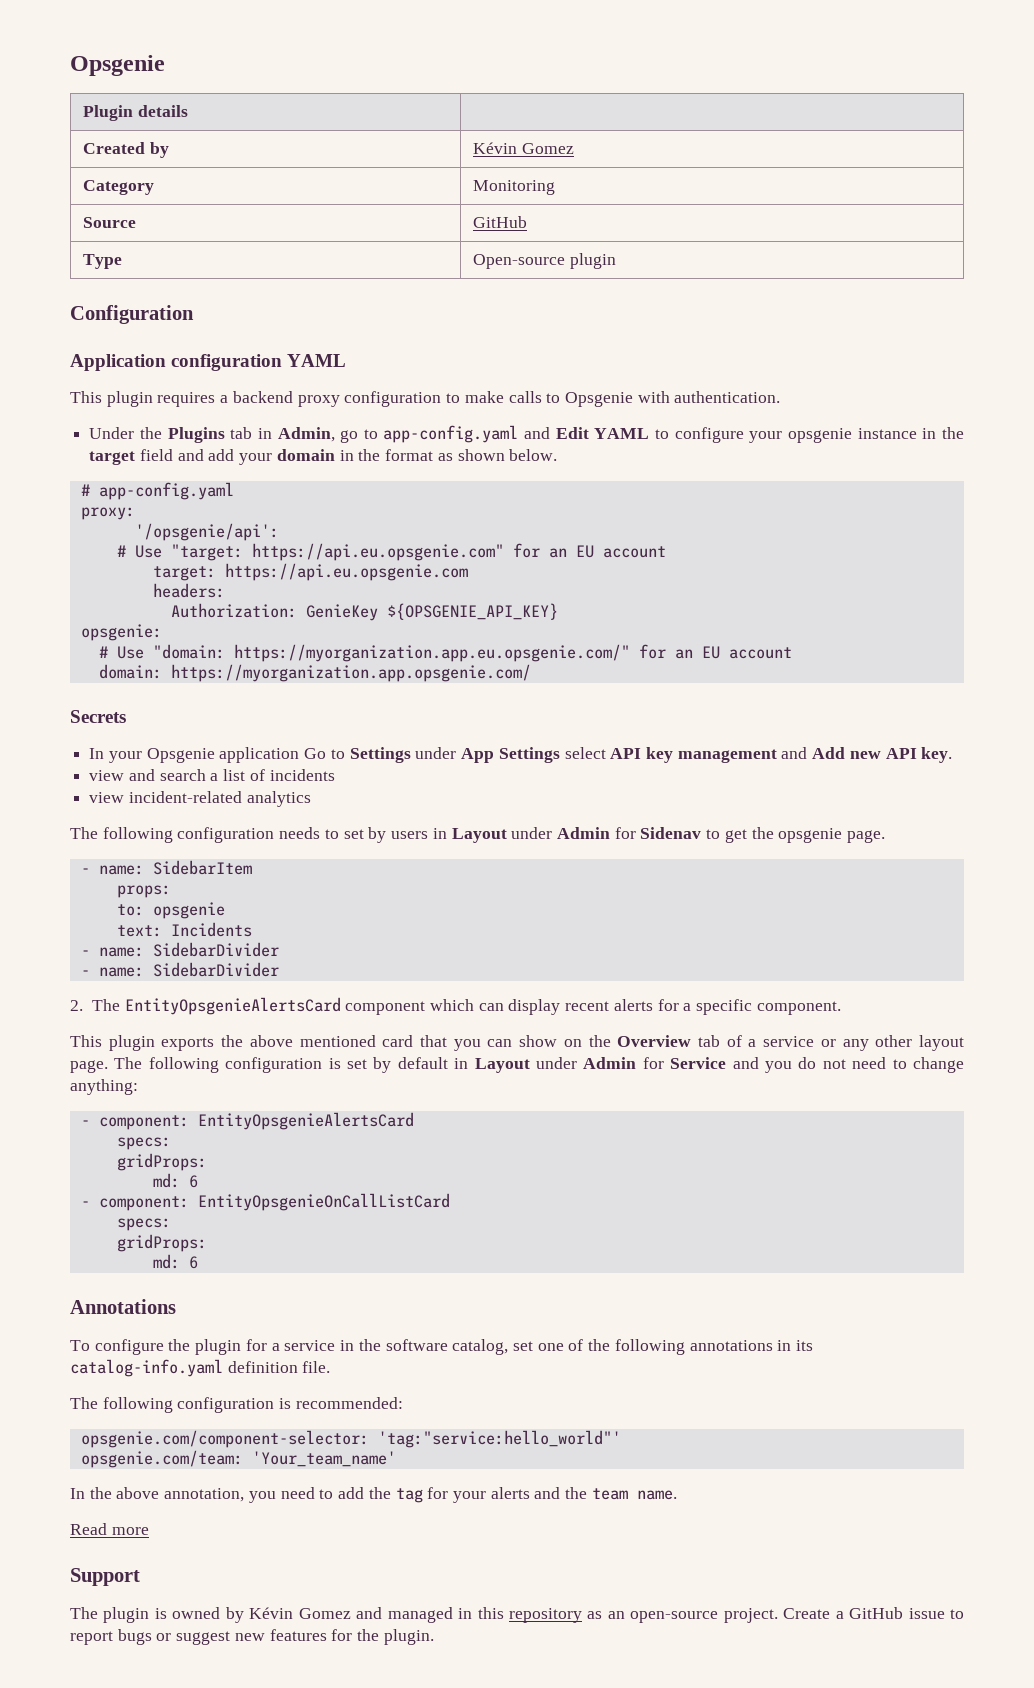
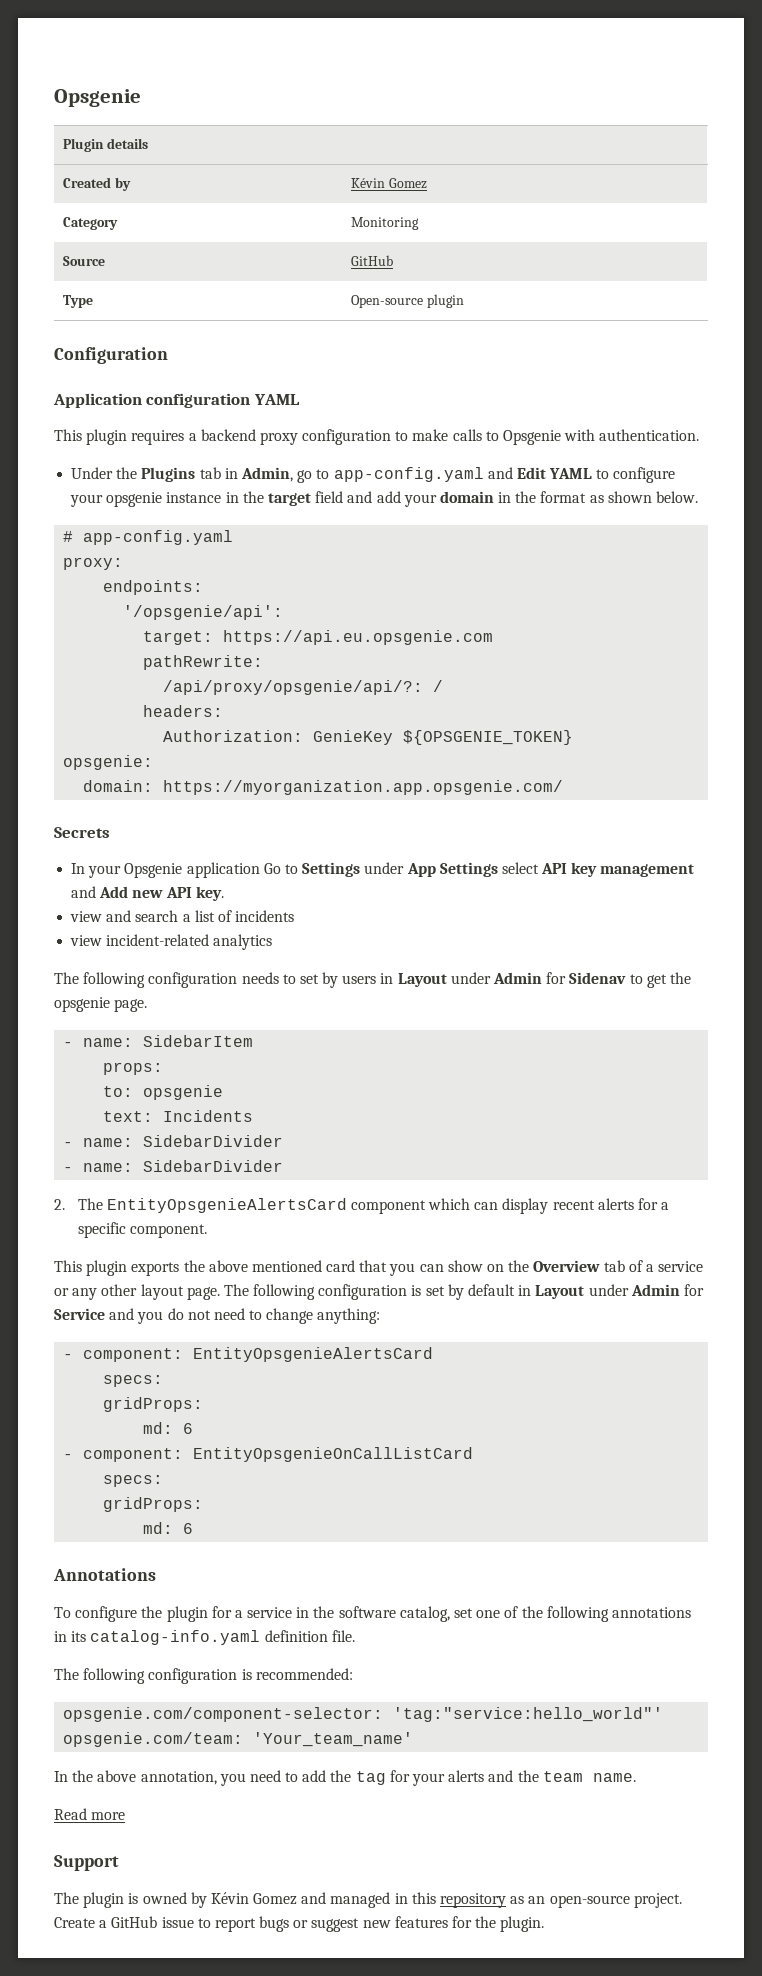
(135, 513) none -> [103,580,204,595] // endpoints:
[116,543,666,561] // # Use "target: https://api.eu.opsgenie.com" for an EU account -> (284, 612) none
(468, 572) none -> [143,655,264,670] [163,680,444,695] // pathRewrite: // /api/proxy/opsgenie/api/?: /
[386,603,558,620] ${OPSGENIE_API_KEY} -> [403,730,574,745] ${OPSGENIE_TOKEN}
[98,644,792,662] // # Use "domain: https://myorganization.app.eu.opsgenie.com/" for an EU account -> (154, 762) none

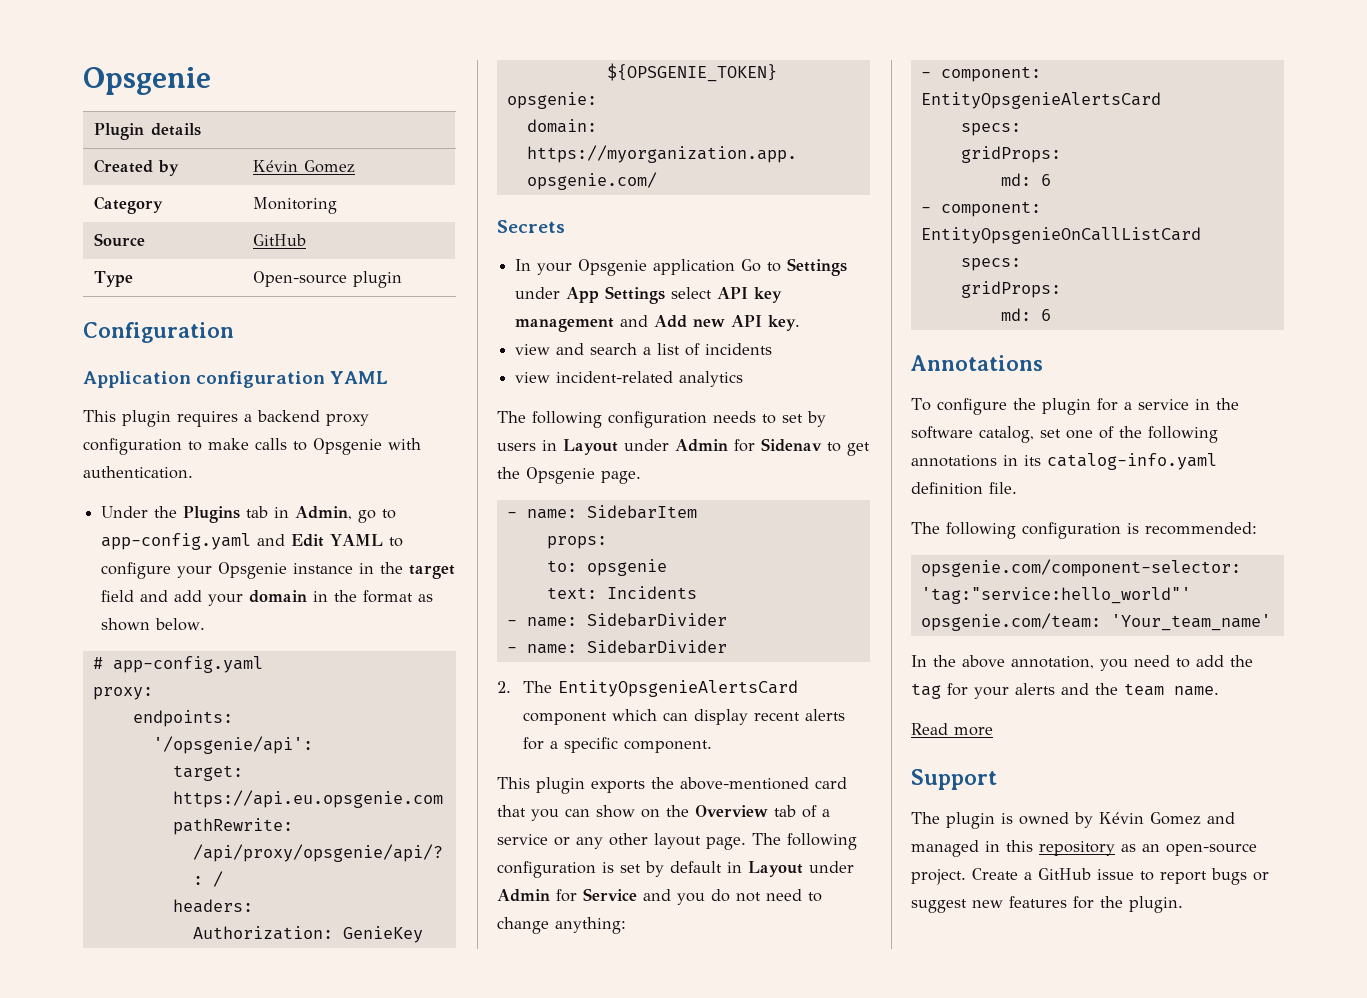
[106,492,163,507] opsgenie -> [218,562,288,579] Opsgenie
[54,997,110,1012] opsgenie -> [526,467,595,484] Opsgenie
[208,1260,322,1272] above mentioned -> [680,777,809,790] above-mentioned

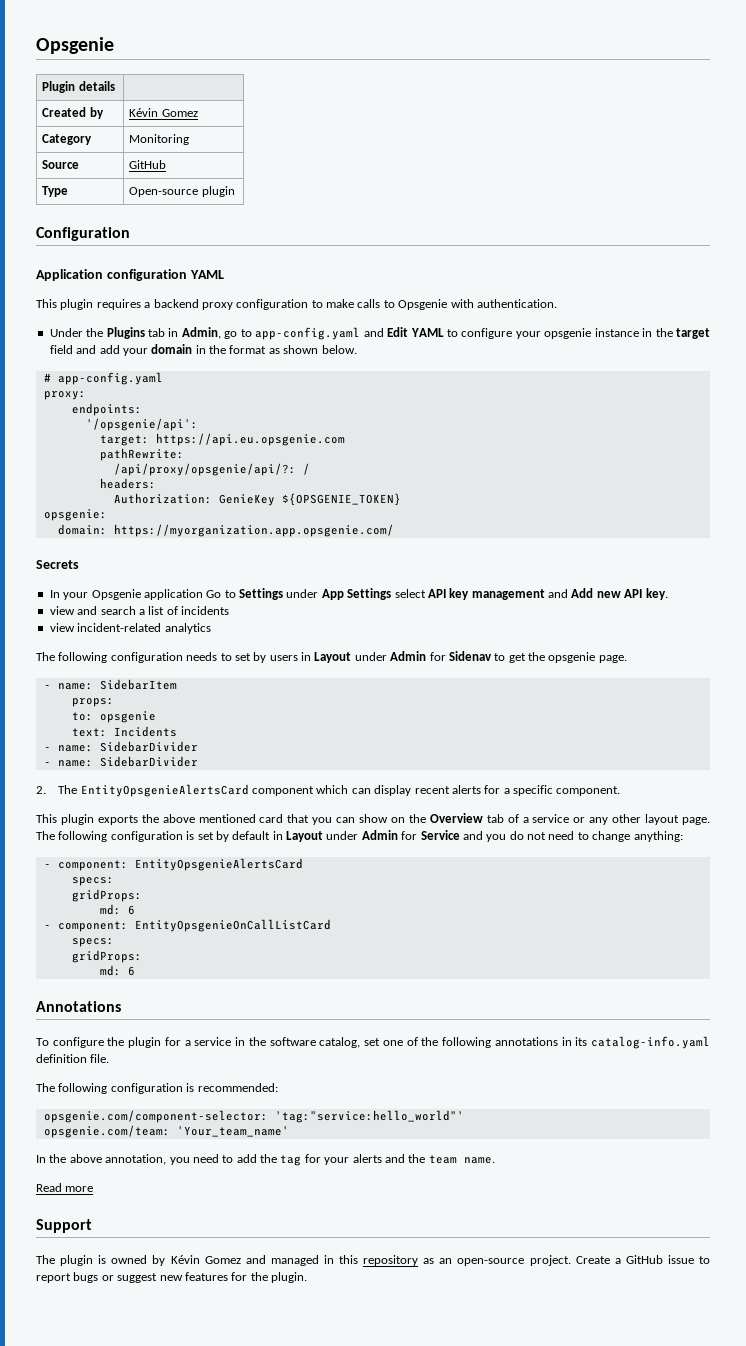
[218,562,288,579] Opsgenie -> [544,328,592,339] opsgenie
[526,467,595,484] Opsgenie -> [548,652,596,663] opsgenie
[680,777,809,790] above-mentioned -> [162,814,256,823] above mentioned

